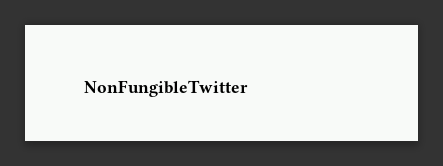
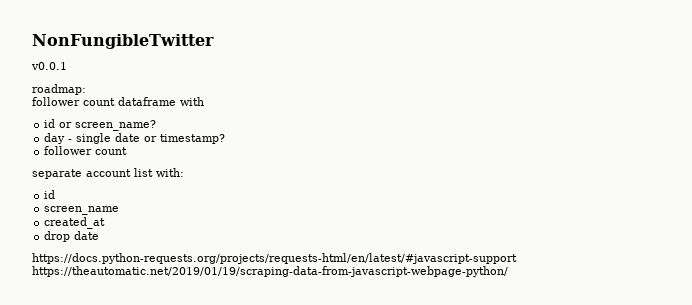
(248, 88) none -> [31,62,67,70] [32,84,86,95] [32,97,204,106] [44,119,157,131] [44,133,226,144] [44,146,128,155] [32,168,184,179] [44,190,56,199] [44,206,120,215] [44,217,106,229] [44,231,100,242] [32,253,517,264] [32,266,508,277] // v0.0.1 // roadmap: // follower count dataframe with // id or screen_name? // day - single date or timestamp? // follower count // separate account list with: // id // screen_name // created_at // drop date // https://docs.python-requests.org/projects/requests-html/en/latest/#javascript-support https://theautomatic.net/2019/01/19/scraping-data-from-javascript-webpage-python/

